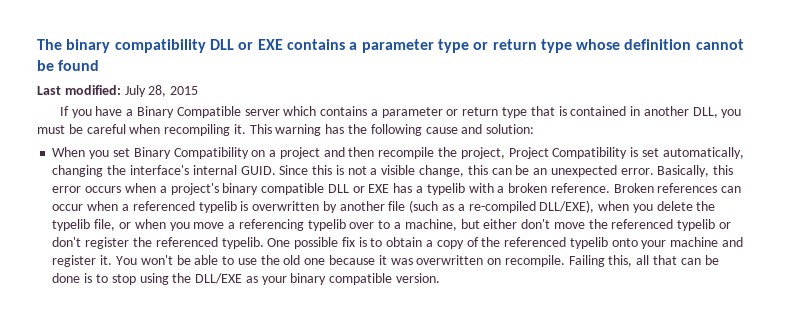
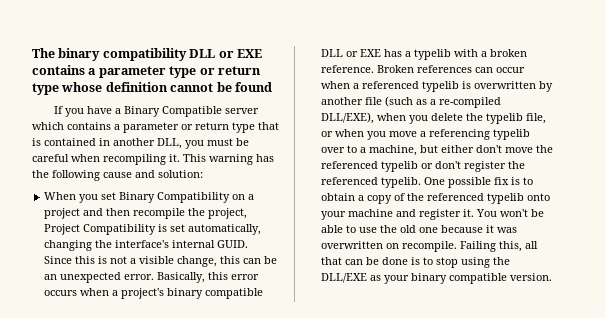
[37,85,199,97] // Last modified: July 28, 2015 -> (272, 87) none

